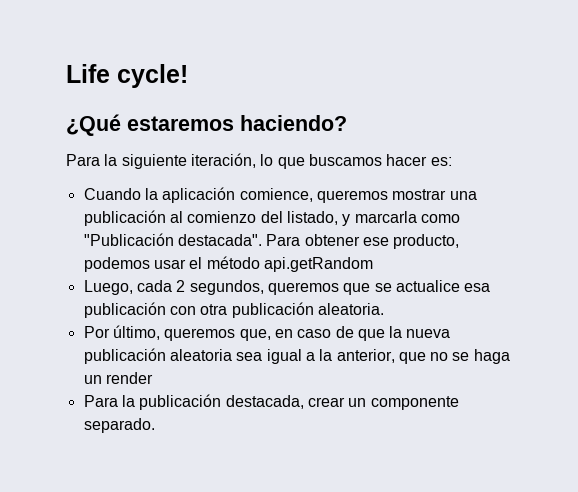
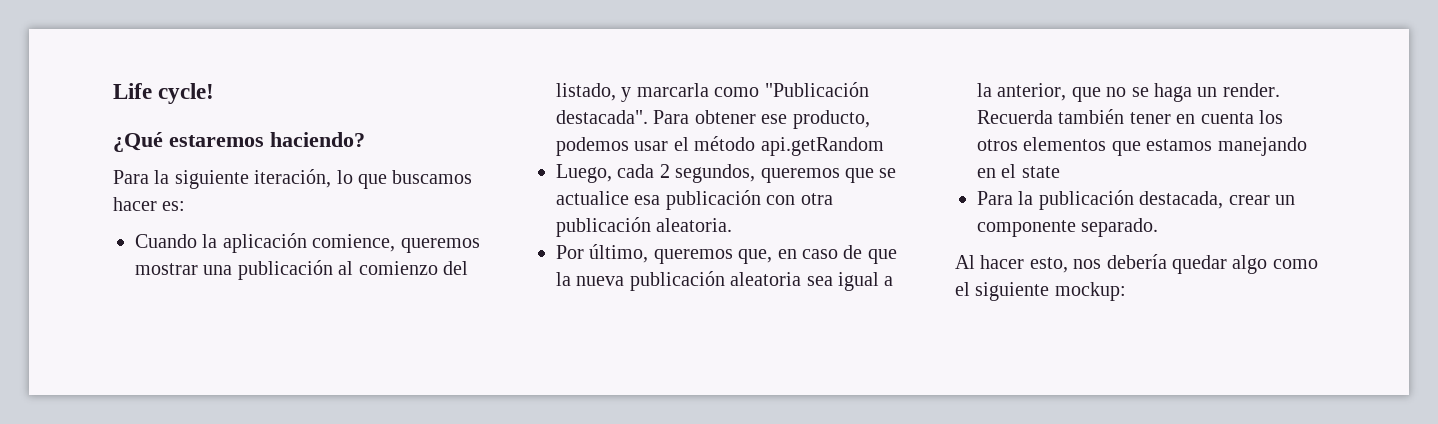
[105,372,153,384] render -> [1222,83,1280,97] [977,109,1283,124] [977,137,1307,156] [977,164,1060,178] render. Recuerda también tener en cuenta los otros elementos que estamos manejando en el state
(155, 425) none -> [955,254,1318,274] [955,282,1126,301] // Al hacer esto, nos debería quedar algo como el siguiente mockup:

